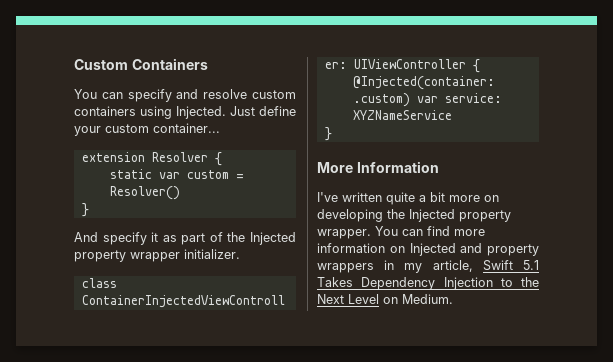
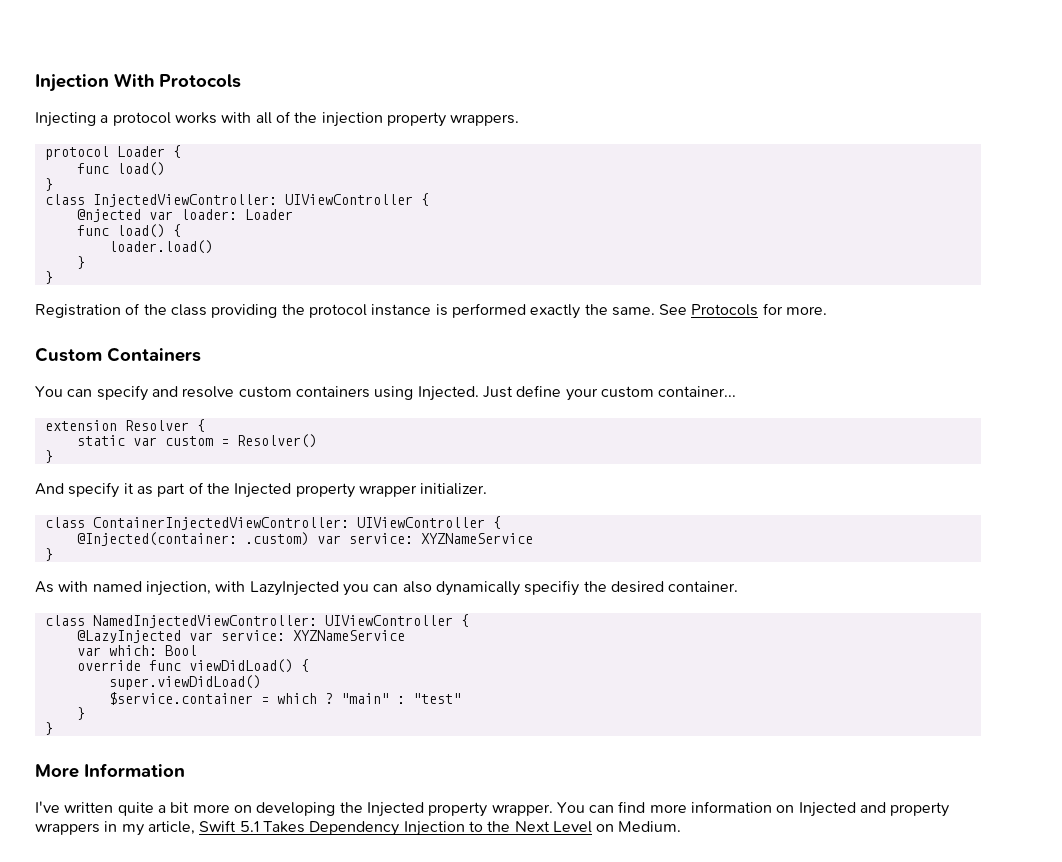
(74, 64) none -> [35,73,241,92] [35,111,520,127] [44,145,181,160] [76,162,165,176] [44,178,53,191] [44,193,429,207] [76,209,293,222] [76,224,181,238] [108,240,213,254] [76,256,85,269] [44,271,53,284] [35,303,828,319] Injection With Protocols // Injecting a protocol works with all of the injection property wrappers. // protocol Loader { // func load() // } // class InjectedViewController: UIViewController { // @njected var loader: Loader // func load() { // loader.load() // } // } // Registration of the class providing the protocol instance is performed exactly the same. See Protocols for more. //
(332, 134) none -> [35,580,739,596] [44,614,469,628] [76,630,405,643] [76,645,197,656] [76,659,309,673] [108,675,261,690] [108,692,461,705] [76,707,85,720] [44,722,53,735] // As with named injection, with LazyInjected you can also dynamically specifiy the desired container. // class NamedInjectedViewController: UIViewController { // @LazyInjected var service: XYZNameService // var which: Bool // override func viewDidLoad() { // super.viewDidLoad() // $service.container = which ? "main" : "test" // } // }

